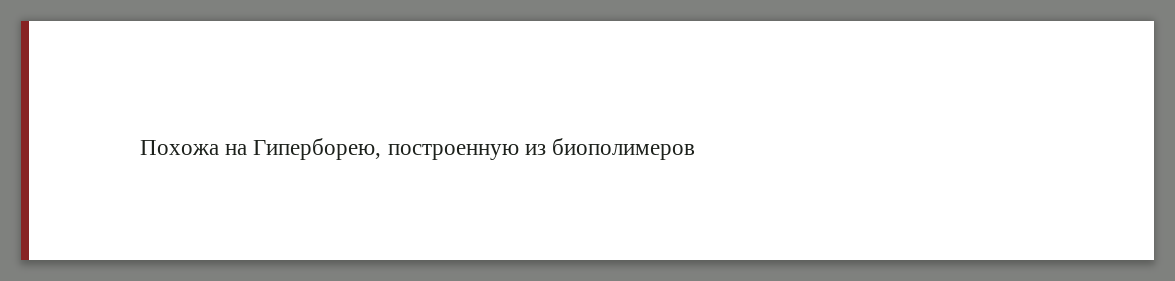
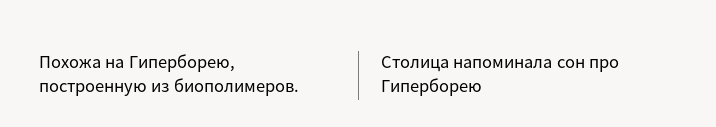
[552,138,696,160] биополимеров -> [173,78,299,96] [381,56,620,72] [381,78,482,96] биополимеров. Столица напоминала сон про Гиперборею

